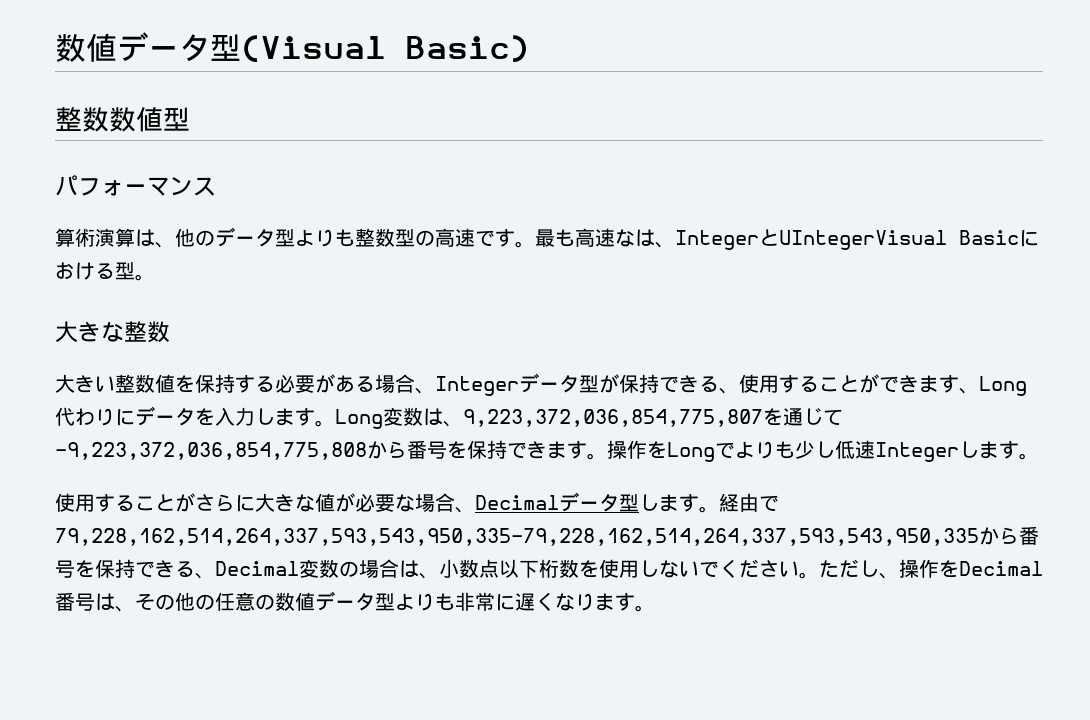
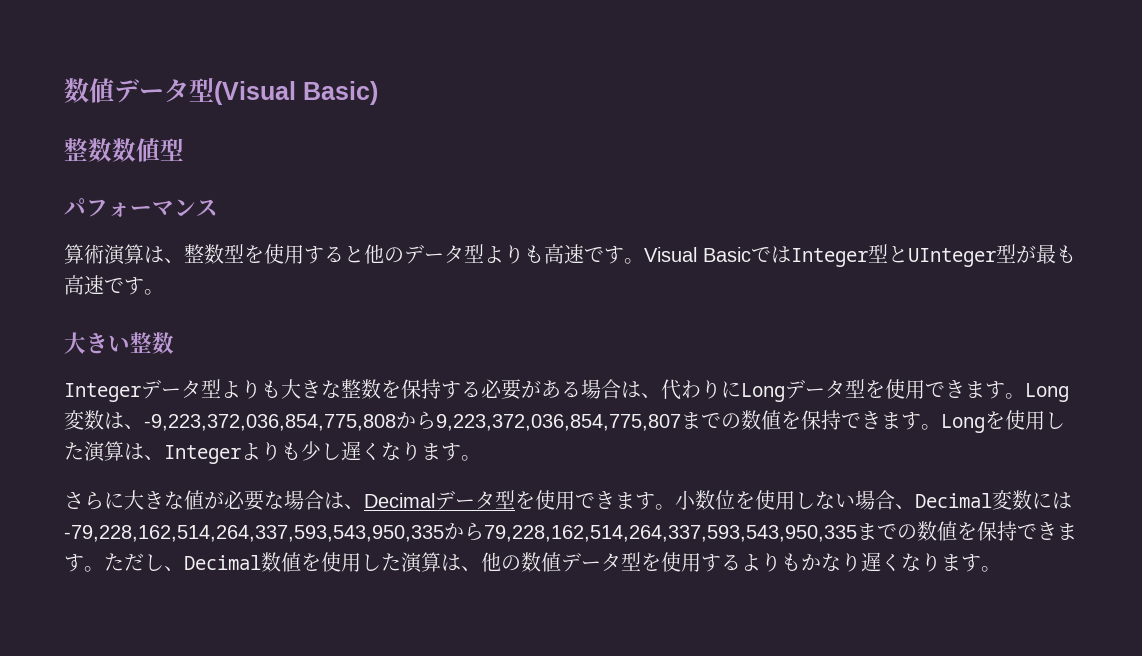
(175, 245) none -> [184,244,364,264] 整数型を使用すると
[355,228,1039,250] [55,262,155,281] [55,321,170,343] [55,374,175,393] 整数型の高速です。最も高速なは、IntegerとUIntegerVisual Basicにおける型。 // 大きな整数 // 大きい整数値 -> [544,244,1076,267] [64,275,164,295] [64,332,174,354] [64,379,381,402] 高速です。Visual BasicではInteger型とUInteger型が最も高速です。 // 大きい整数 // Integerデータ型よりも大きな整数
[415,373,1027,396] [55,406,275,426] 、Integerデータ型が保持できる、使用することができます、Long代わりにデータを入力し -> [621,379,965,402] は、代わりにLongデータ型を使用でき
[463,408,843,427] [55,440,1039,462] [55,493,195,512] 9,223,372,036,854,775,807を通じて-9,223,372,036,854,775,808から番号を保持できます。操作をLongでよりも少し低速Integerします。 // 使用することが -> [144,410,1065,433] [64,441,481,464] -9,223,372,036,854,775,808から9,223,372,036,854,775,807までの数値を保持できます。Longを使用した演算は、Integerよりも少し遅くなります。 //
(455, 502) none -> [324,492,344,509] は
[639,493,779,513] [55,526,1039,546] [55,559,1043,579] [55,591,515,612] します。経由で79,228,162,514,264,337,593,543,950,335-79,228,162,514,264,337,593,543,950,335から番号を保持できる、Decimal変数の場合は、小数点以下桁数を使用しないでください。ただし、操作をDecimal番号は、その他の任意の数値データ型よりも非常に -> [515,490,1072,510] [64,521,1077,542] [64,552,861,573] を使用できます。小数位を使用しない場合、Decimal変数には-79,228,162,514,264,337,593,543,950,335から79,228,162,514,264,337,593,543,950,335までの数値を保持できます。ただし、Decimal数値を使用した演算は、他の数値データ型を使用するよりもかなり

